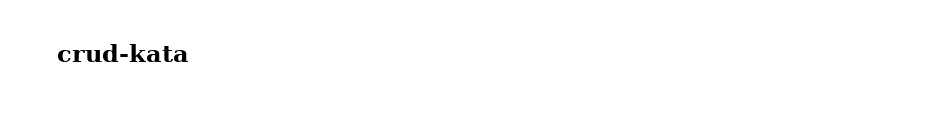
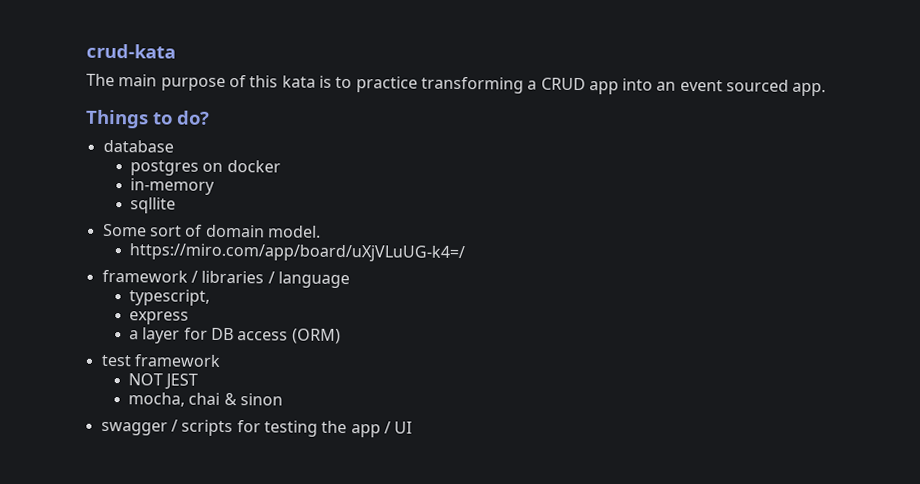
(189, 53) none -> [86,73,827,97] [85,109,210,129] [102,139,174,153] [130,160,281,176] [130,178,216,195] [130,197,177,214] [102,223,321,238] [129,243,466,263] [101,269,350,289] [129,289,211,306] [129,311,190,325] [129,327,341,344] [100,354,221,367] [128,373,199,390] [128,392,284,407] [100,419,413,438] // The main purpose of this kata is to practice transforming a CRUD app into an event sourced app. // Things to do? // database // postgres on docker // in-memory // sqllite // Some sort of domain model. // https://miro.com/app/board/uXjVLuUG-k4=/ // framework / libraries / language // typescript, // express // a layer for DB access (ORM) // test framework // NOT JEST // mocha, chai & sinon // swagger / scripts for testing the app / UI

